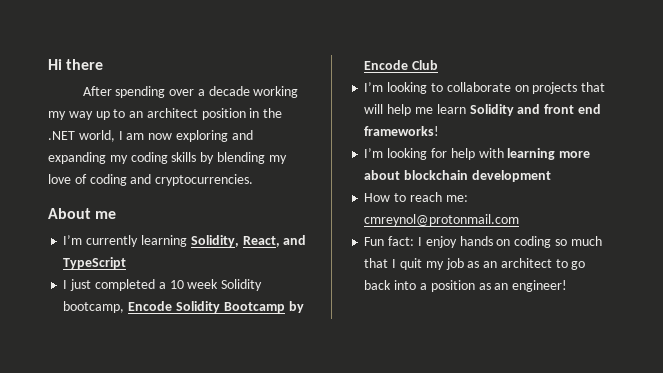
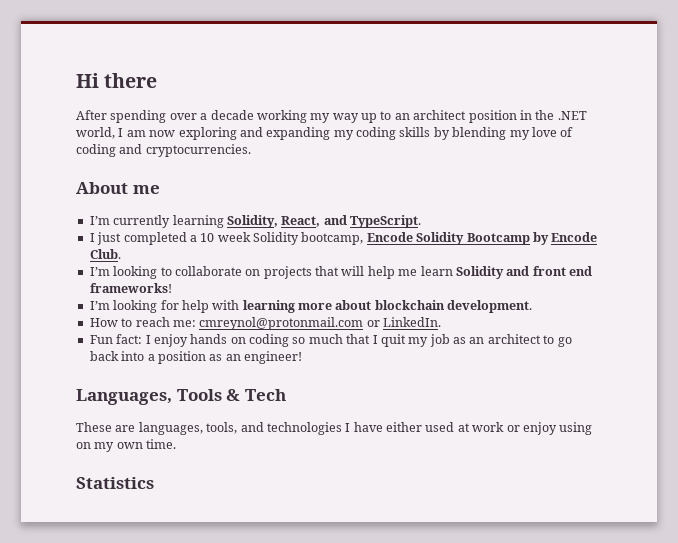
[63,257,127,269] TypeScript -> [350,215,421,228] TypeScript.
[412,60,439,70] Club -> [89,249,121,259] Club.
[471,170,551,182] development -> [447,300,533,313] development.
(520, 220) none -> [366,317,441,327] or LinkedIn.
(568, 286) none -> [76,389,286,405] [76,422,593,435] [76,439,177,452] [76,477,154,489] // Languages, Tools & Tech // These are languages, tools, and technologies I have either used at work or enjoy using on my own time. // Statistics

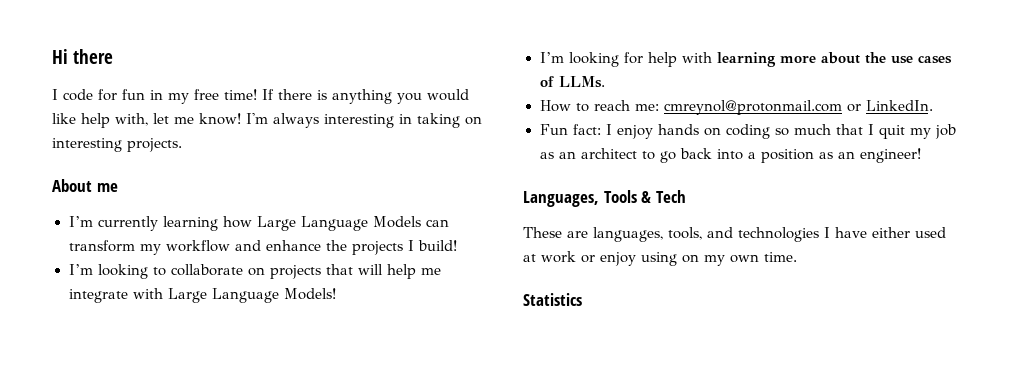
[76,110,587,123] [76,127,574,140] [76,144,251,157] After spending over a decade working my way up to an architect position in the .NET world, I am now exploring and expanding my coding skills by blending my love of coding and cryptocurrencies. -> [52,89,469,104] [52,113,482,128] [52,138,182,152] I code for fun in my free time! If there is anything you would like help with, let me know! I'm always interesting in taking on interesting projects.
[226,215,421,228] [89,232,598,245] [89,249,121,259] Solidity, React, and TypeScript. // I just completed a 10 week Solidity bootcamp, Encode Solidity Bootcamp by Encode Club. -> [222,216,449,231] [68,240,457,255] how Large Language Models can transform my workflow and enhance the projects I build!
[420,266,592,279] [89,283,172,293] learn Solidity and front end frameworks! -> [68,288,336,303] integrate with Large Language Models!
[374,300,533,313] blockchain development. -> [864,52,952,64] [539,76,605,88] the use cases of LLMs.

